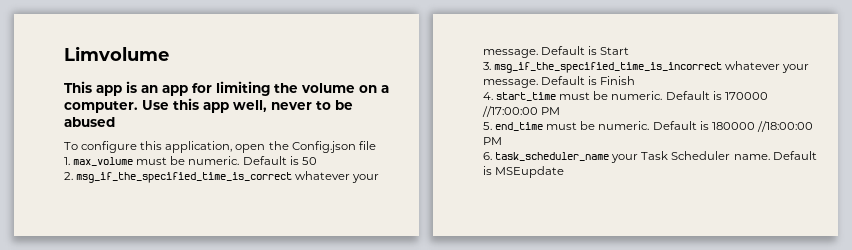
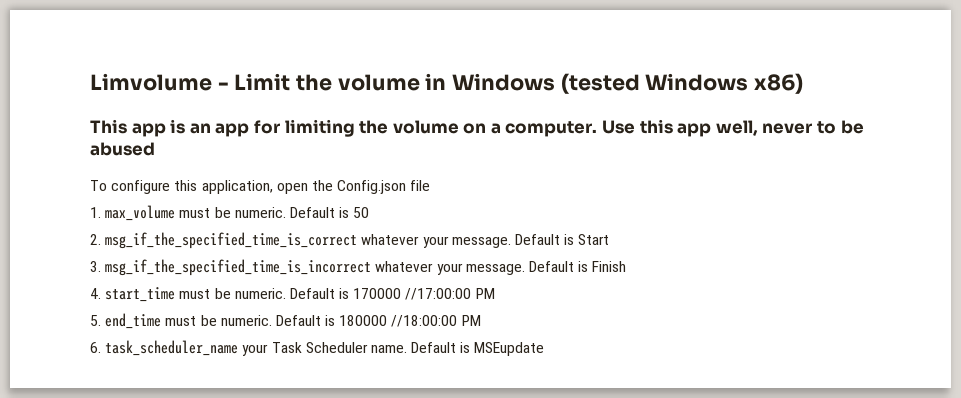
(169, 53) none -> [217,73,804,94] - Limit the volume in Windows (tested Windows x86)

